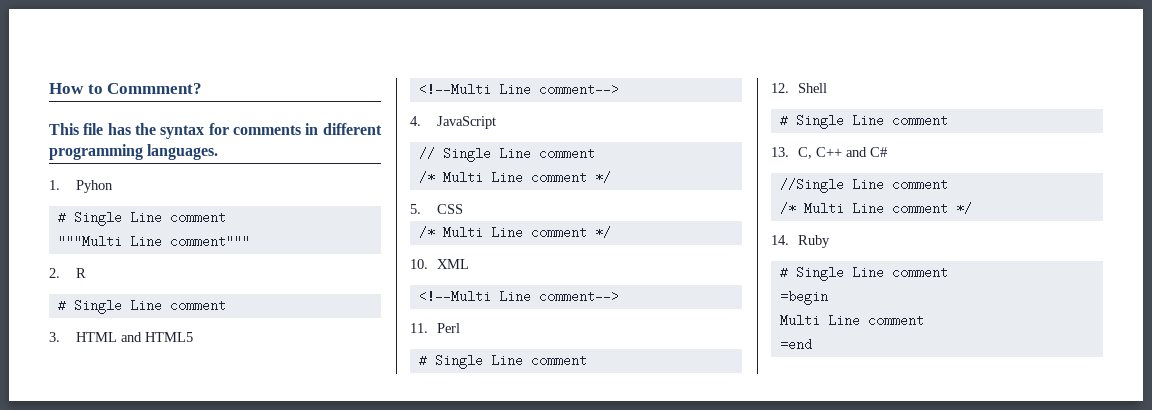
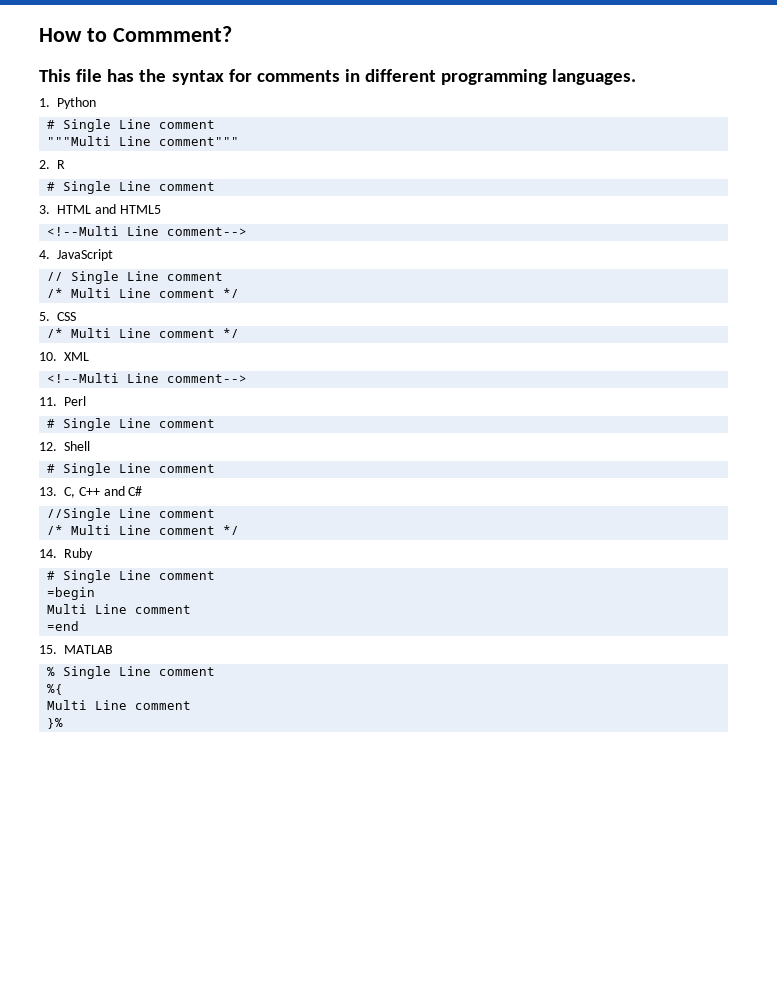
[75,180,113,193] Pyhon -> [57,97,96,109] Python
(812, 344) none -> [39,645,113,654] [47,666,216,679] [47,684,64,695] [47,700,192,710] [47,718,64,729] // 15. MATLAB // % Single Line comment // %{ // Multi Line comment // }%

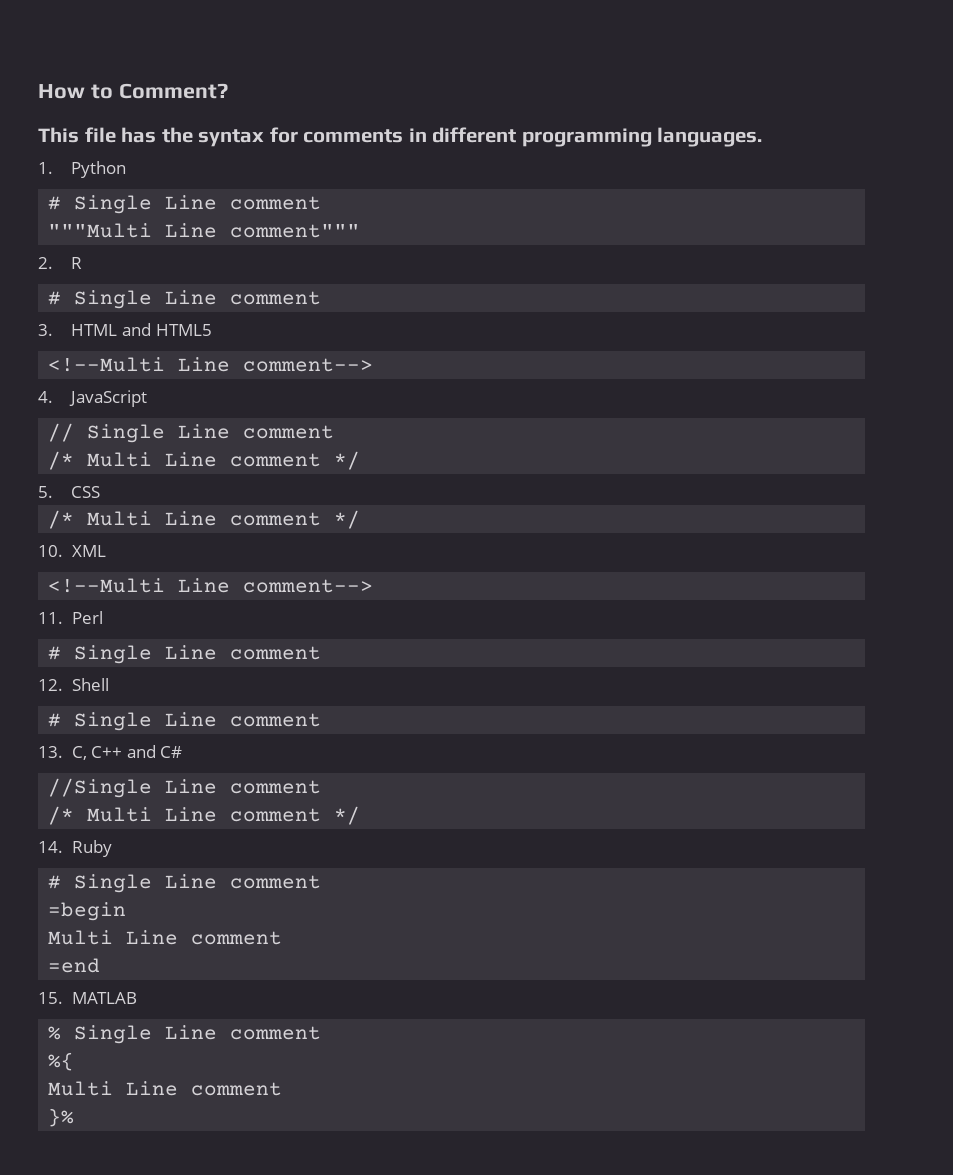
[112,26,232,42] Commment? -> [118,83,228,99] Comment?

